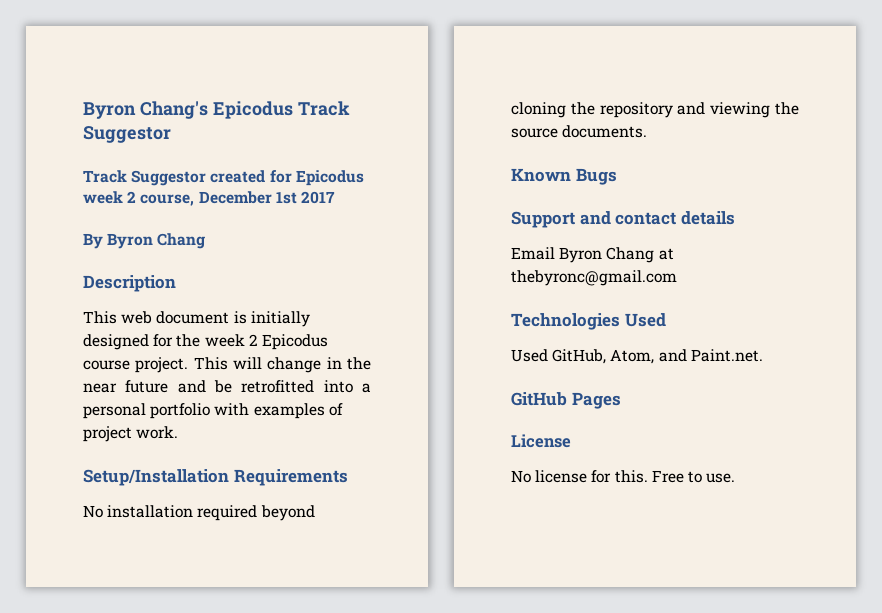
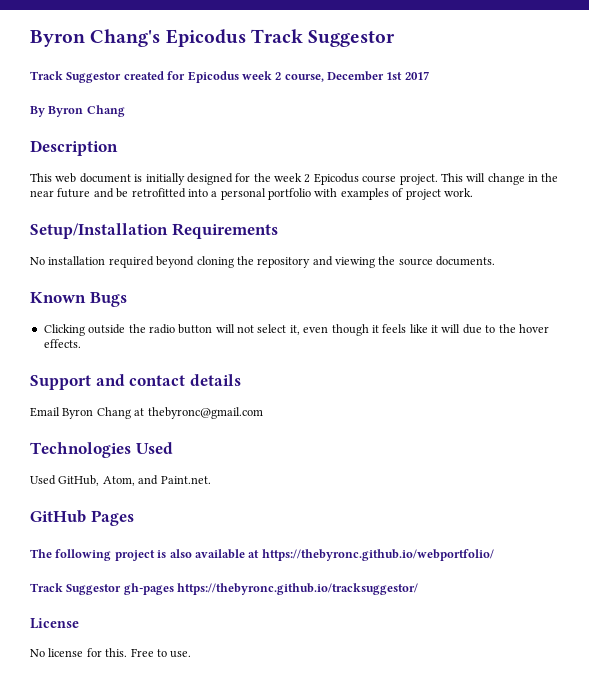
(617, 176) none -> [43,324,549,336] [43,339,81,348] // Clicking outside the radio button will not select it, even though it feels like it will due to the hover effects.
(621, 400) none -> [30,549,494,561] [30,583,419,595] // The following project is also available at https://thebyronc.github.io/webportfolio/ // Track Suggestor gh-pages https://thebyronc.github.io/tracksuggestor/

